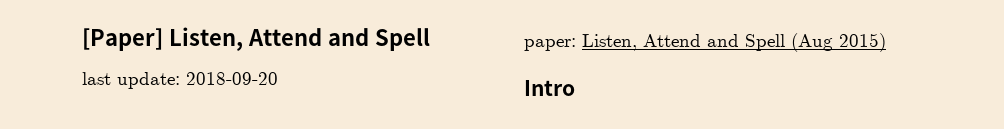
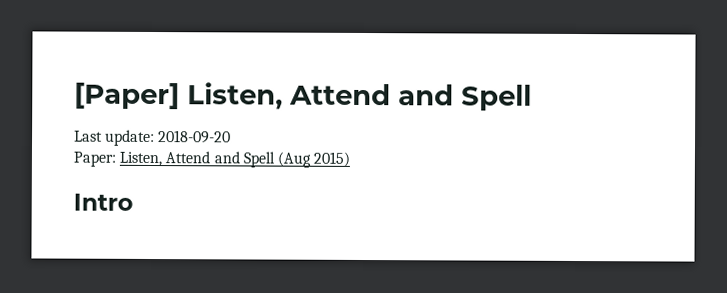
[82,72,111,85] last -> [74,130,103,142] Last
[524,38,576,51] paper: -> [73,151,116,167] Paper:

